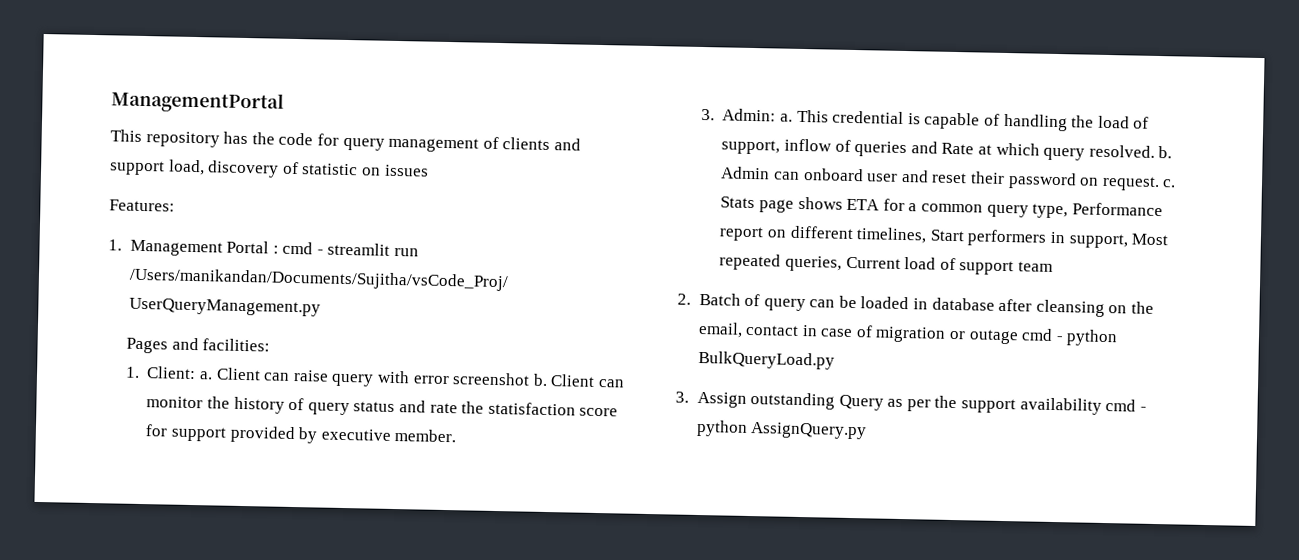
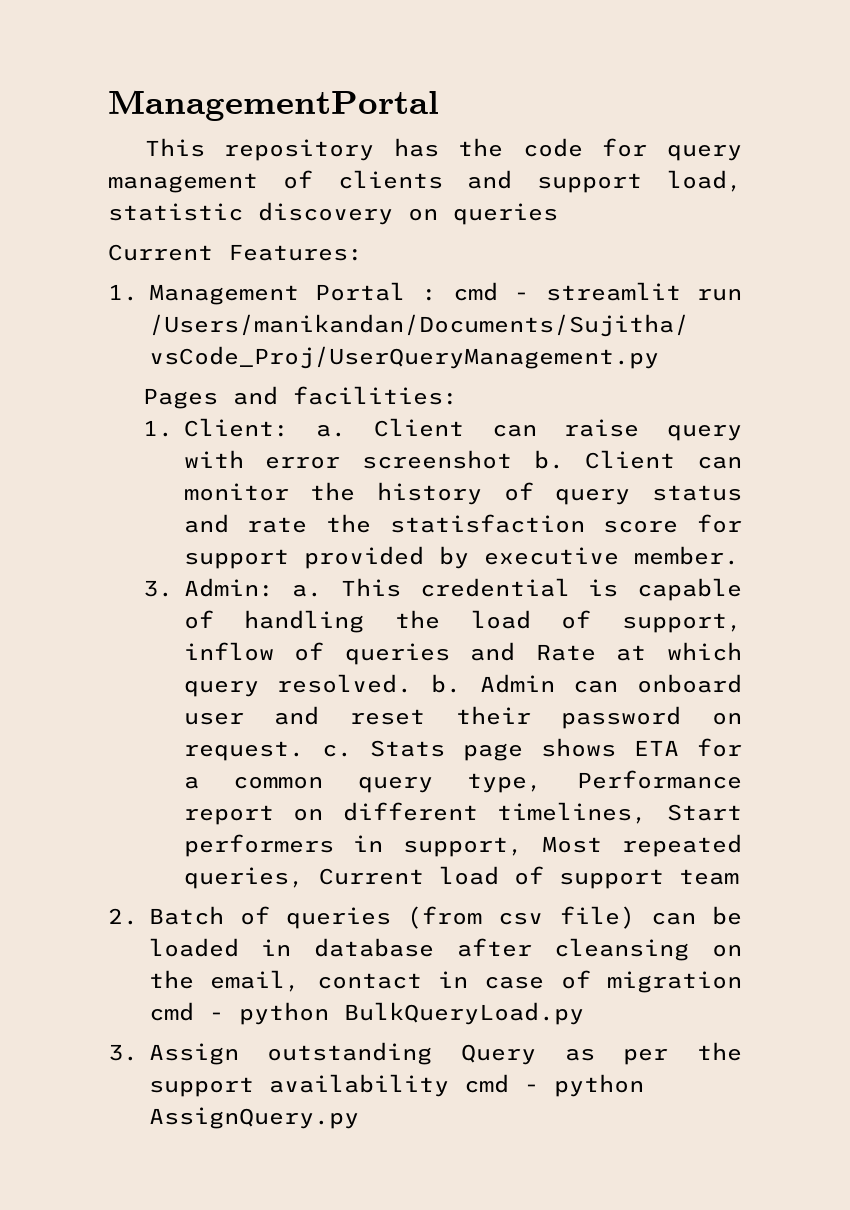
[207,160,429,178] discovery of statistic on issues // -> [108,202,558,225] [108,244,213,261] statistic discovery on queries // Current
[763,298,806,312] query -> [286,906,635,929] queries (from csv file)
[949,329,1019,345] or outage -> (742, 982) none

